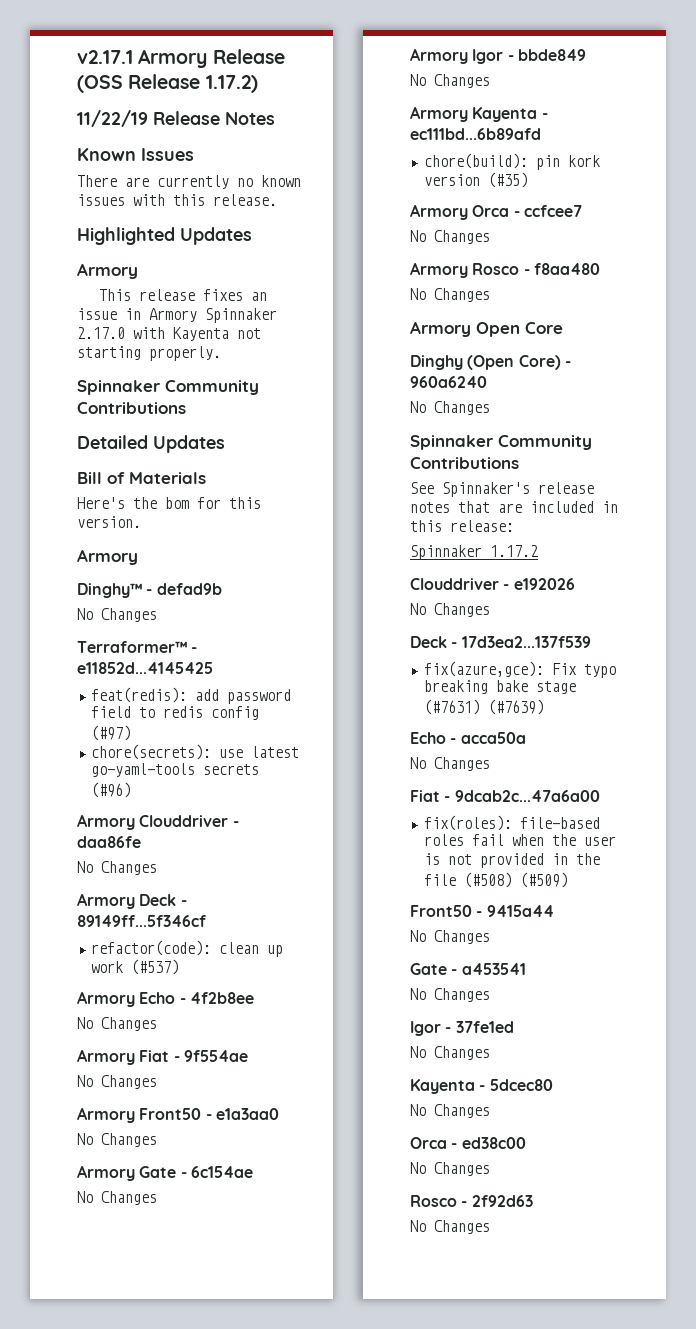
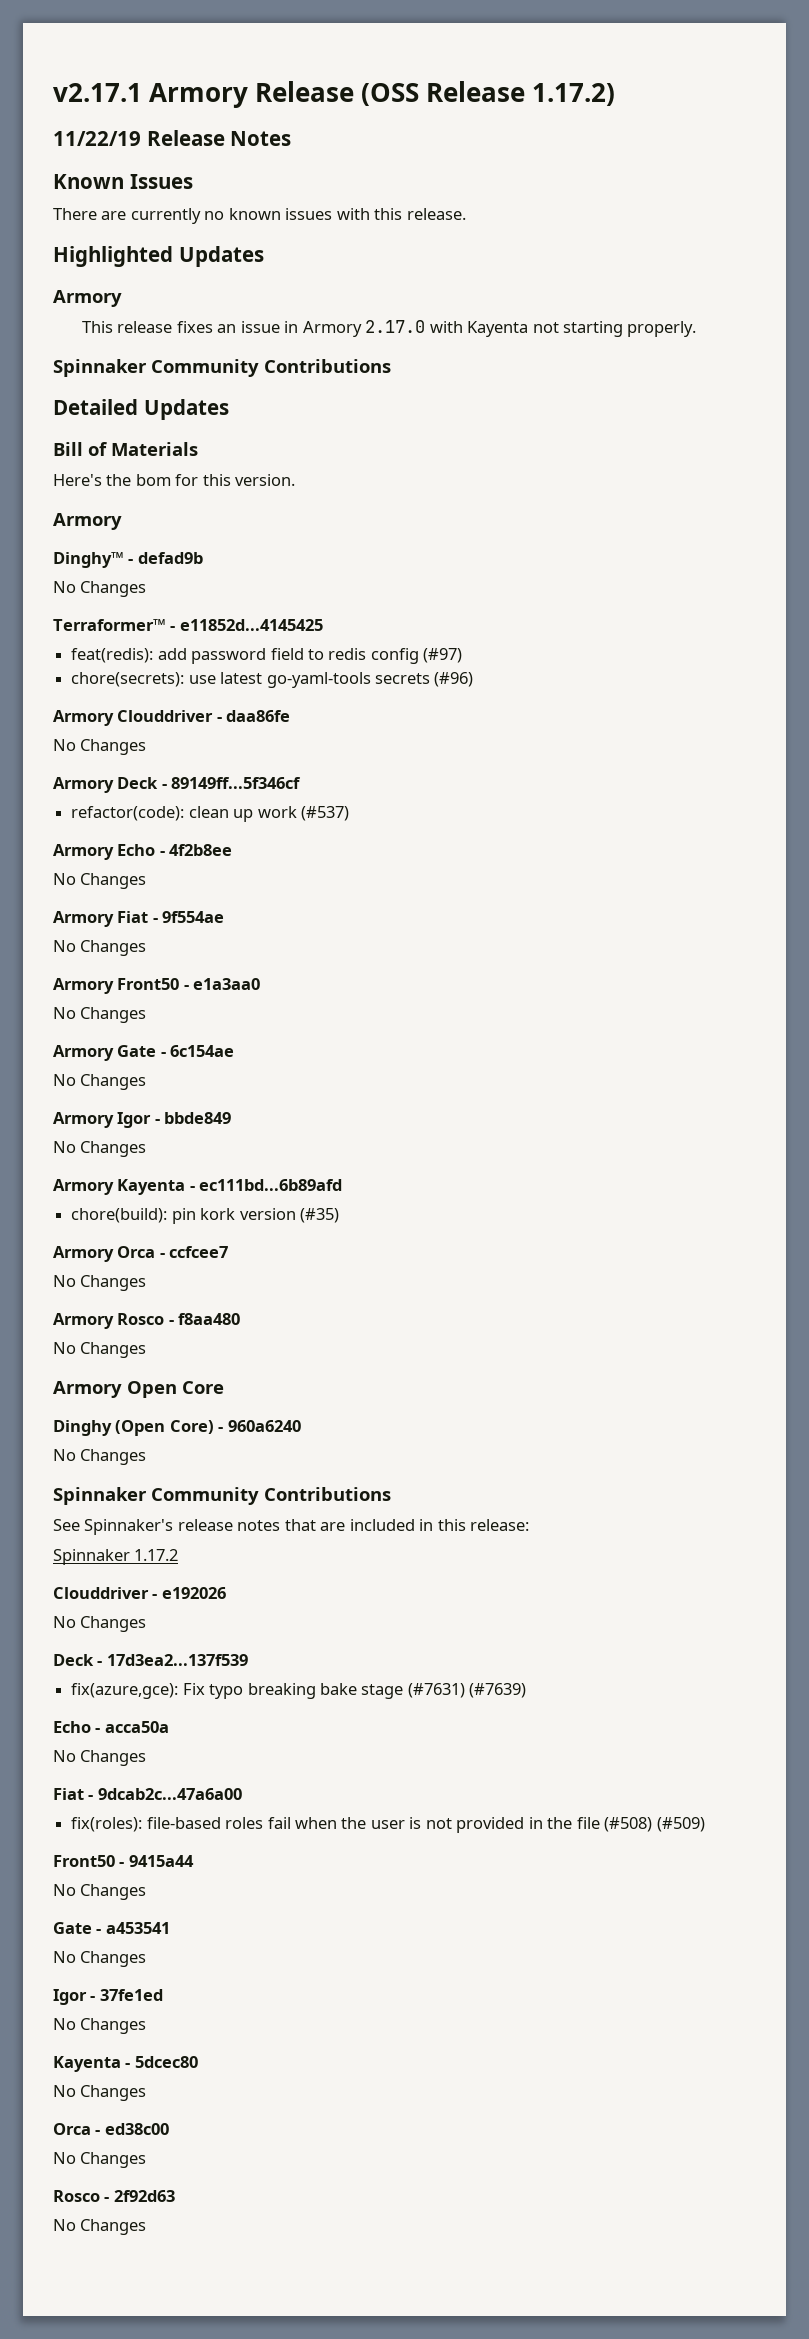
[205,308,277,323] Spinnaker -> (362, 329) none

